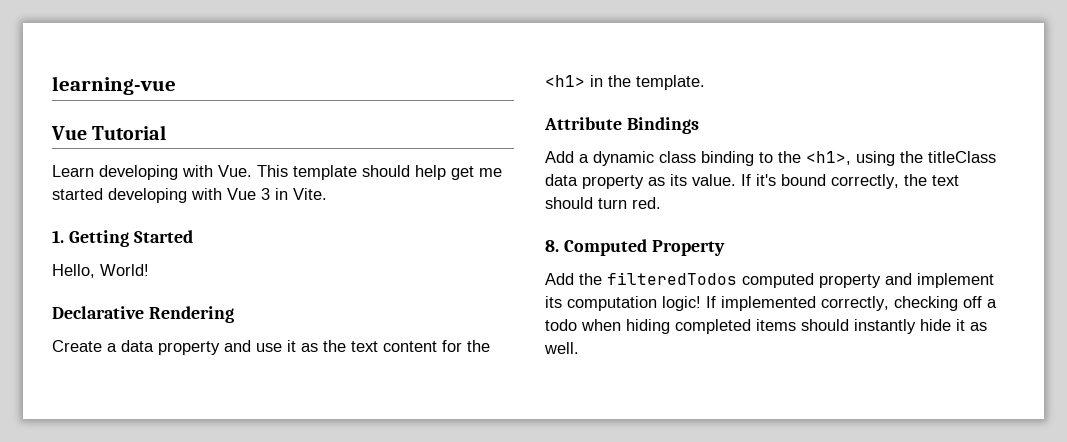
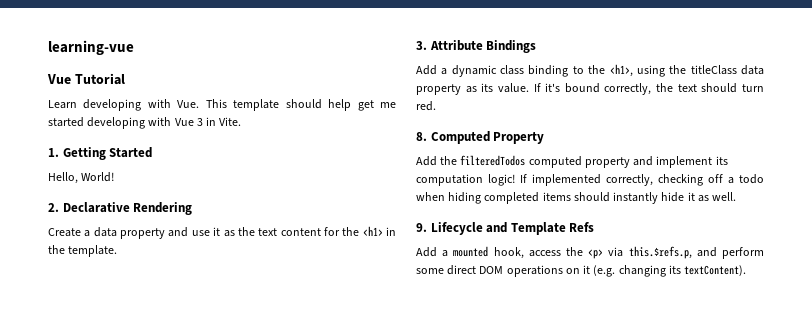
(149, 270) none -> [48,203,59,212] 2.
(705, 82) none -> [416,41,427,50] 3.
(579, 348) none -> [416,222,595,235] [416,246,764,259] [416,265,747,277] // 9. Lifecycle and Template Refs // Add a mounted hook, access the <p> via this.$refs.p, and perform some direct DOM operations on it (e.g. changing its textContent).

